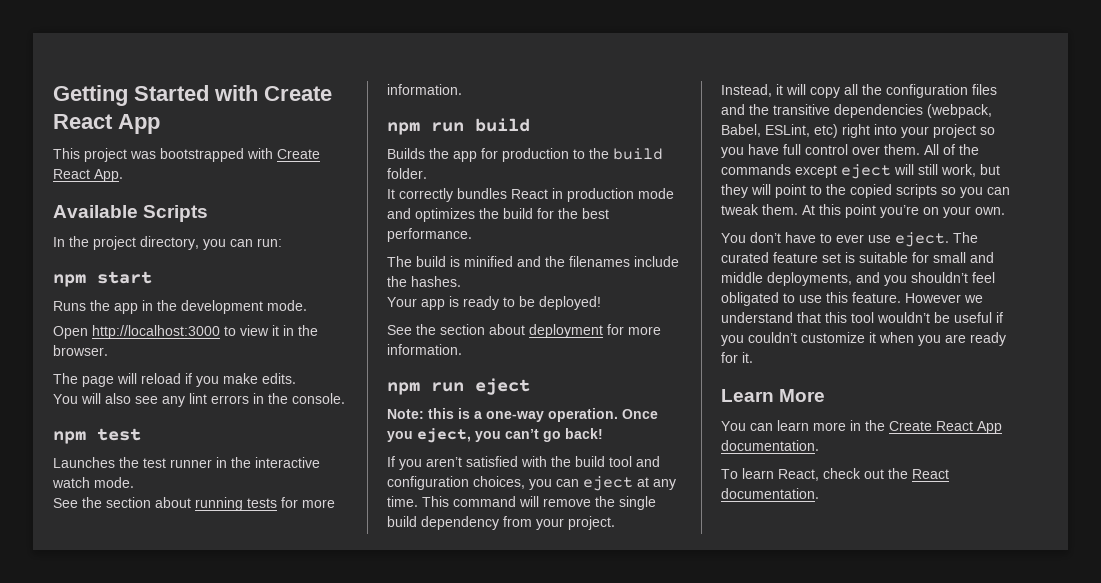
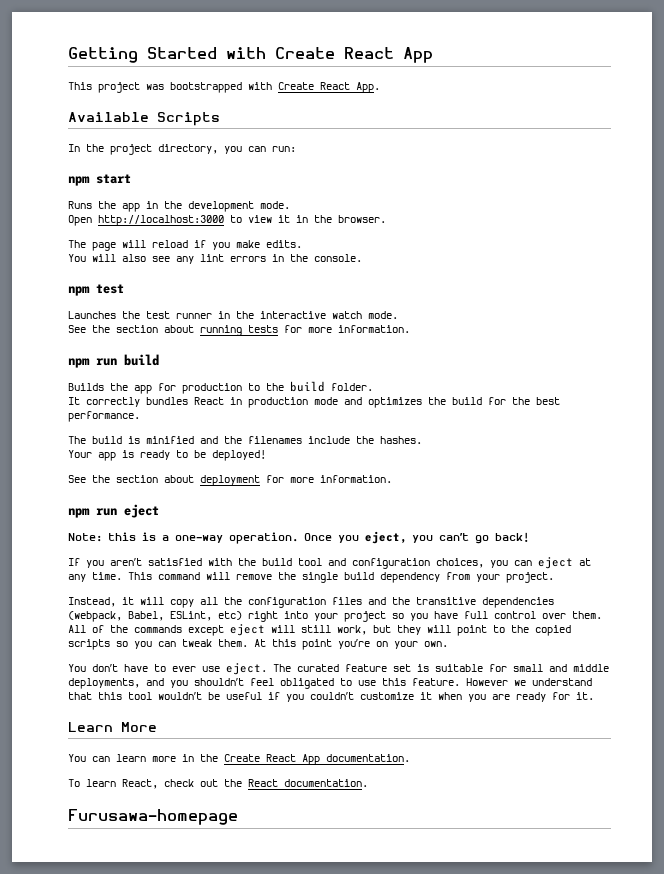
(819, 493) none -> [68,809,238,825] // Furusawa-homepage

